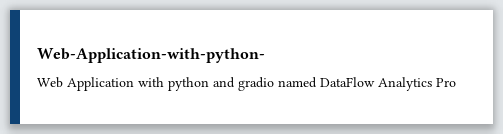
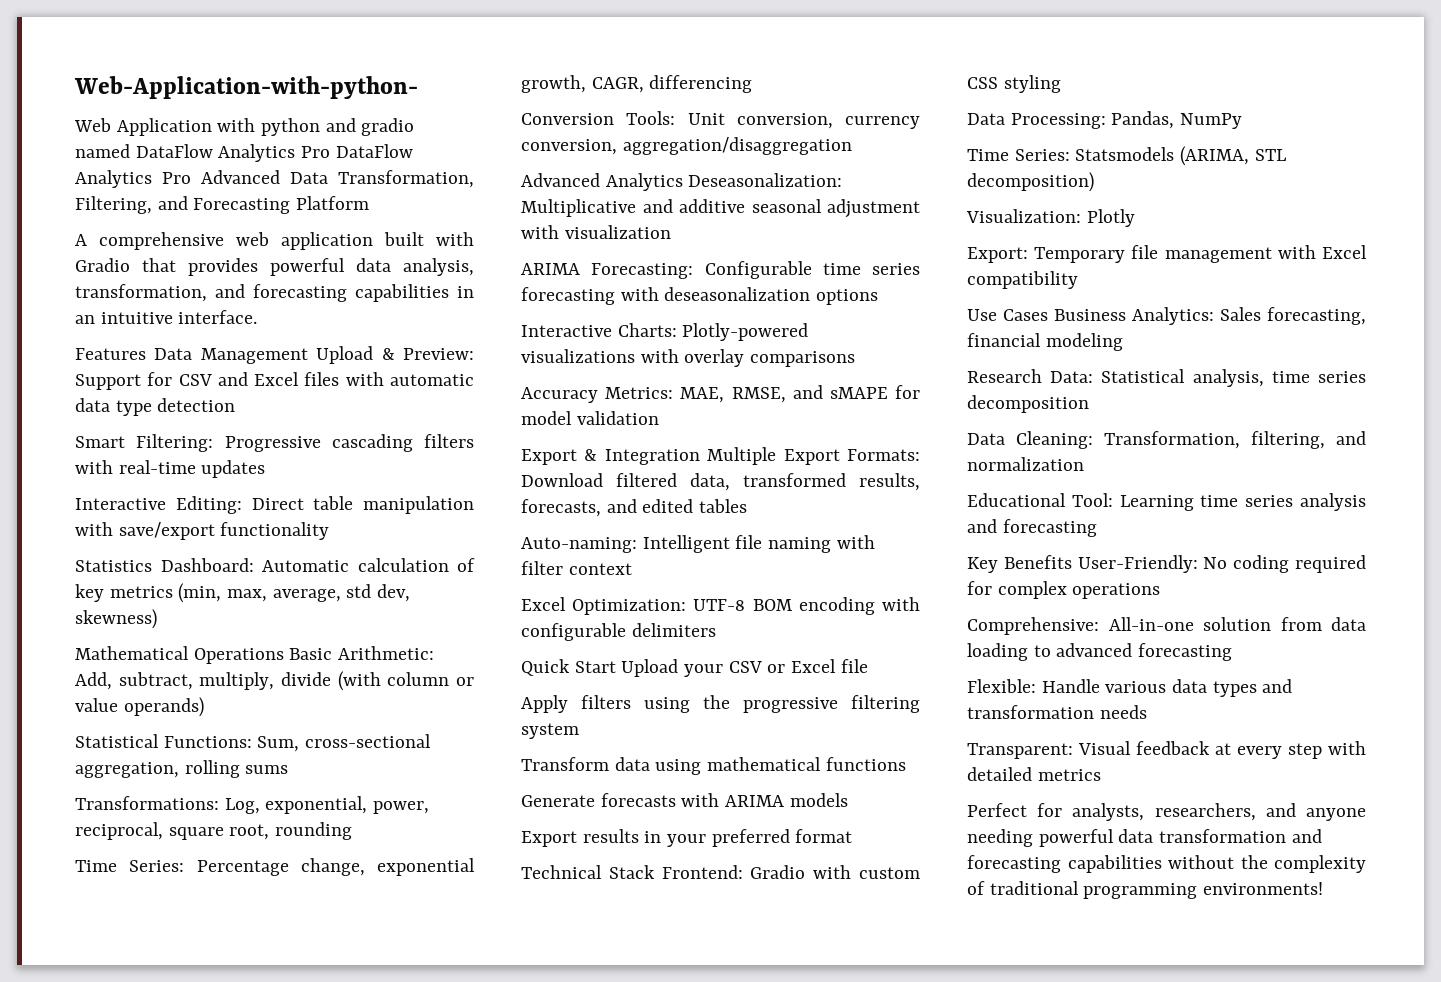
(456, 82) none -> [335,144,413,158] [75,170,474,188] [75,196,370,214] [75,232,474,250] [75,258,474,276] [75,284,474,302] [75,310,258,324] [75,346,474,364] [75,372,474,390] [75,398,236,416] [75,434,474,452] [75,460,266,478] [75,496,474,514] [75,522,330,540] [75,558,475,572] [75,583,411,603] [75,609,157,629] [75,646,435,664] [75,671,475,691] [75,697,204,717] [75,734,432,752] [75,760,289,778] [75,796,430,814] [75,822,353,840] [75,858,475,876] [521,75,753,93] [521,111,920,129] [521,137,852,155] [521,173,843,191] [521,199,920,218] [521,225,671,239] [521,261,920,279] [521,287,879,305] [521,323,809,341] [521,349,856,367] [521,385,920,403] [521,411,659,425] [521,447,920,465] [521,473,920,491] [521,499,748,517] [521,535,875,553] [521,561,632,575] [521,597,920,615] [521,623,716,641] [521,659,868,677] [521,695,920,713] [521,723,579,739] [521,757,906,775] [521,793,848,807] [521,829,853,847] [521,865,920,879] [967,75,1061,93] [967,111,1243,129] [967,146,1286,166] [967,172,1094,192] [966,209,1135,227] [967,245,1367,263] [967,271,1078,289] [967,307,1366,325] [967,333,1123,351] [967,369,1366,387] [967,395,1089,413] [967,431,1366,449] [967,457,1084,471] [967,493,1366,511] [967,519,1097,537] [967,555,1366,573] [967,581,1161,599] [967,617,1366,635] [967,643,1233,661] [967,679,1293,697] [967,705,1147,719] [967,741,1366,759] [967,767,1101,781] [967,803,1366,821] [967,829,1322,847] [967,855,1366,873] [967,881,1324,899] DataFlow Analytics Pro Advanced Data Transformation, Filtering, and Forecasting Platform // A comprehensive web application built with Gradio that provides powerful data analysis, transformation, and forecasting capabilities in an intuitive interface. // Features Data Management Upload & Preview: Support for CSV and Excel files with automatic data type detection // Smart Filtering: Progressive cascading filters with real-time updates // Interactive Editing: Direct table manipulation with save/export functionality // Statistics Dashboard: Automatic calculation of key metrics (min, max, average, std dev, skewness) // Mathematical Operations Basic Arithmetic: Add, subtract, multiply, divide (with column or value operands) // Statistical Functions: Sum, cross-sectional aggregation, rolling sums // Transformations: Log, exponential, power, reciprocal, square root, rounding // Time Series: Percentage change, exponential growth, CAGR, differencing // Conversion Tools: Unit conversion, currency conversion, aggregation/disaggregation // Advanced Analytics Deseasonalization: Multiplicative and additive seasonal adjustment with visualization // ARIMA Forecasting: Configurable time series forecasting with deseasonalization options // Interactive Charts: Plotly-powered visualizations with overlay comparisons // Accuracy Metrics: MAE, RMSE, and sMAPE for model validation // Export & Integration Multiple Export Formats: Download filtered data, transformed results, forecasts, and edited tables // Auto-naming: Intelligent file naming with filter context // Excel Optimization: UTF-8 BOM encoding with configurable delimiters // Quick Start Upload your CSV or Excel file // Apply filters using the progressive filtering system // Transform data using mathematical functions // Generate forecasts with ARIMA models // Export results in your preferred format // Technical Stack Frontend: Gradio with custom CSS styling // Data Processing: Pandas, NumPy // Time Series: Statsmodels (ARIMA, STL decomposition) // Visualization: Plotly // Export: Temporary file management with Excel compatibility // Use Cases Business Analytics: Sales forecasting, financial modeling // Research Data: Statistical analysis, time series decomposition // Data Cleaning: Transformation, filtering, and normalization // Educational Tool: Learning time series analysis and forecasting // Key Benefits User-Friendly: No coding required for complex operations // Comprehensive: All-in-one solution from data loading to advanced forecasting // Flexible: Handle various data types and transformation needs // Transparent: Visual feedback at every step with detailed metrics // Perfect for analysts, researchers, and anyone needing powerful data transformation and forecasting capabilities without the complexity of traditional programming environments!

